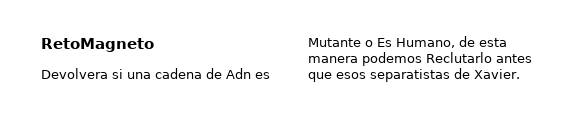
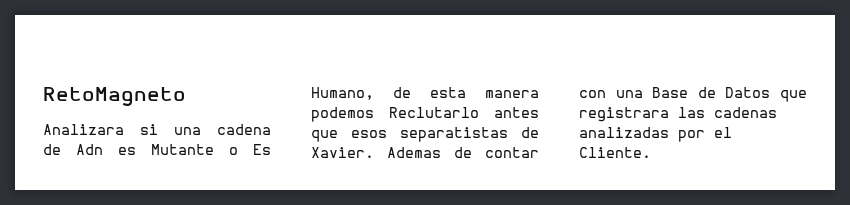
[41,68,108,79] Devolvera -> [43,124,124,135] Analizara
(520, 74) none -> [387,147,539,158] [579,87,807,102] [579,107,777,122] [579,127,732,142] [579,147,651,158] Ademas de contar con una Base de Datos que registrara las cadenas analizadas por el Cliente.

